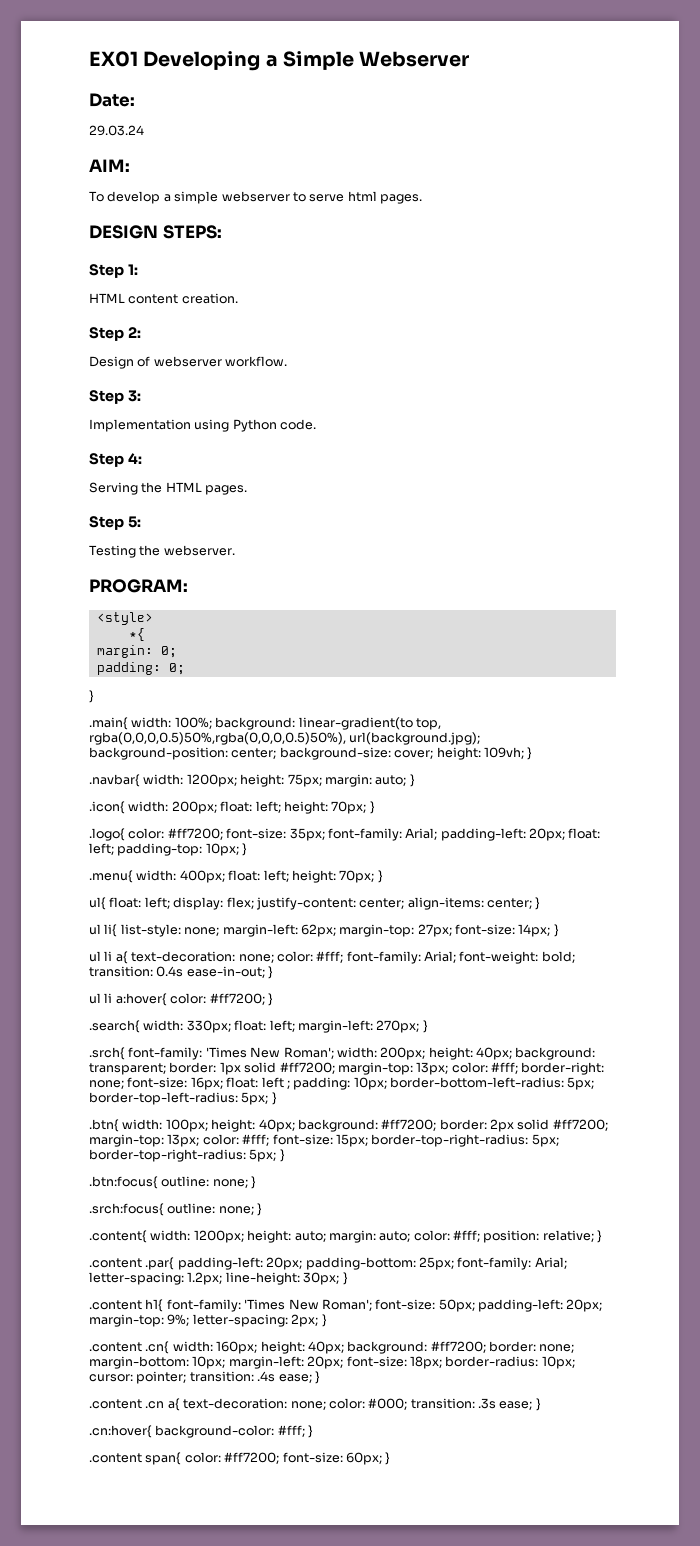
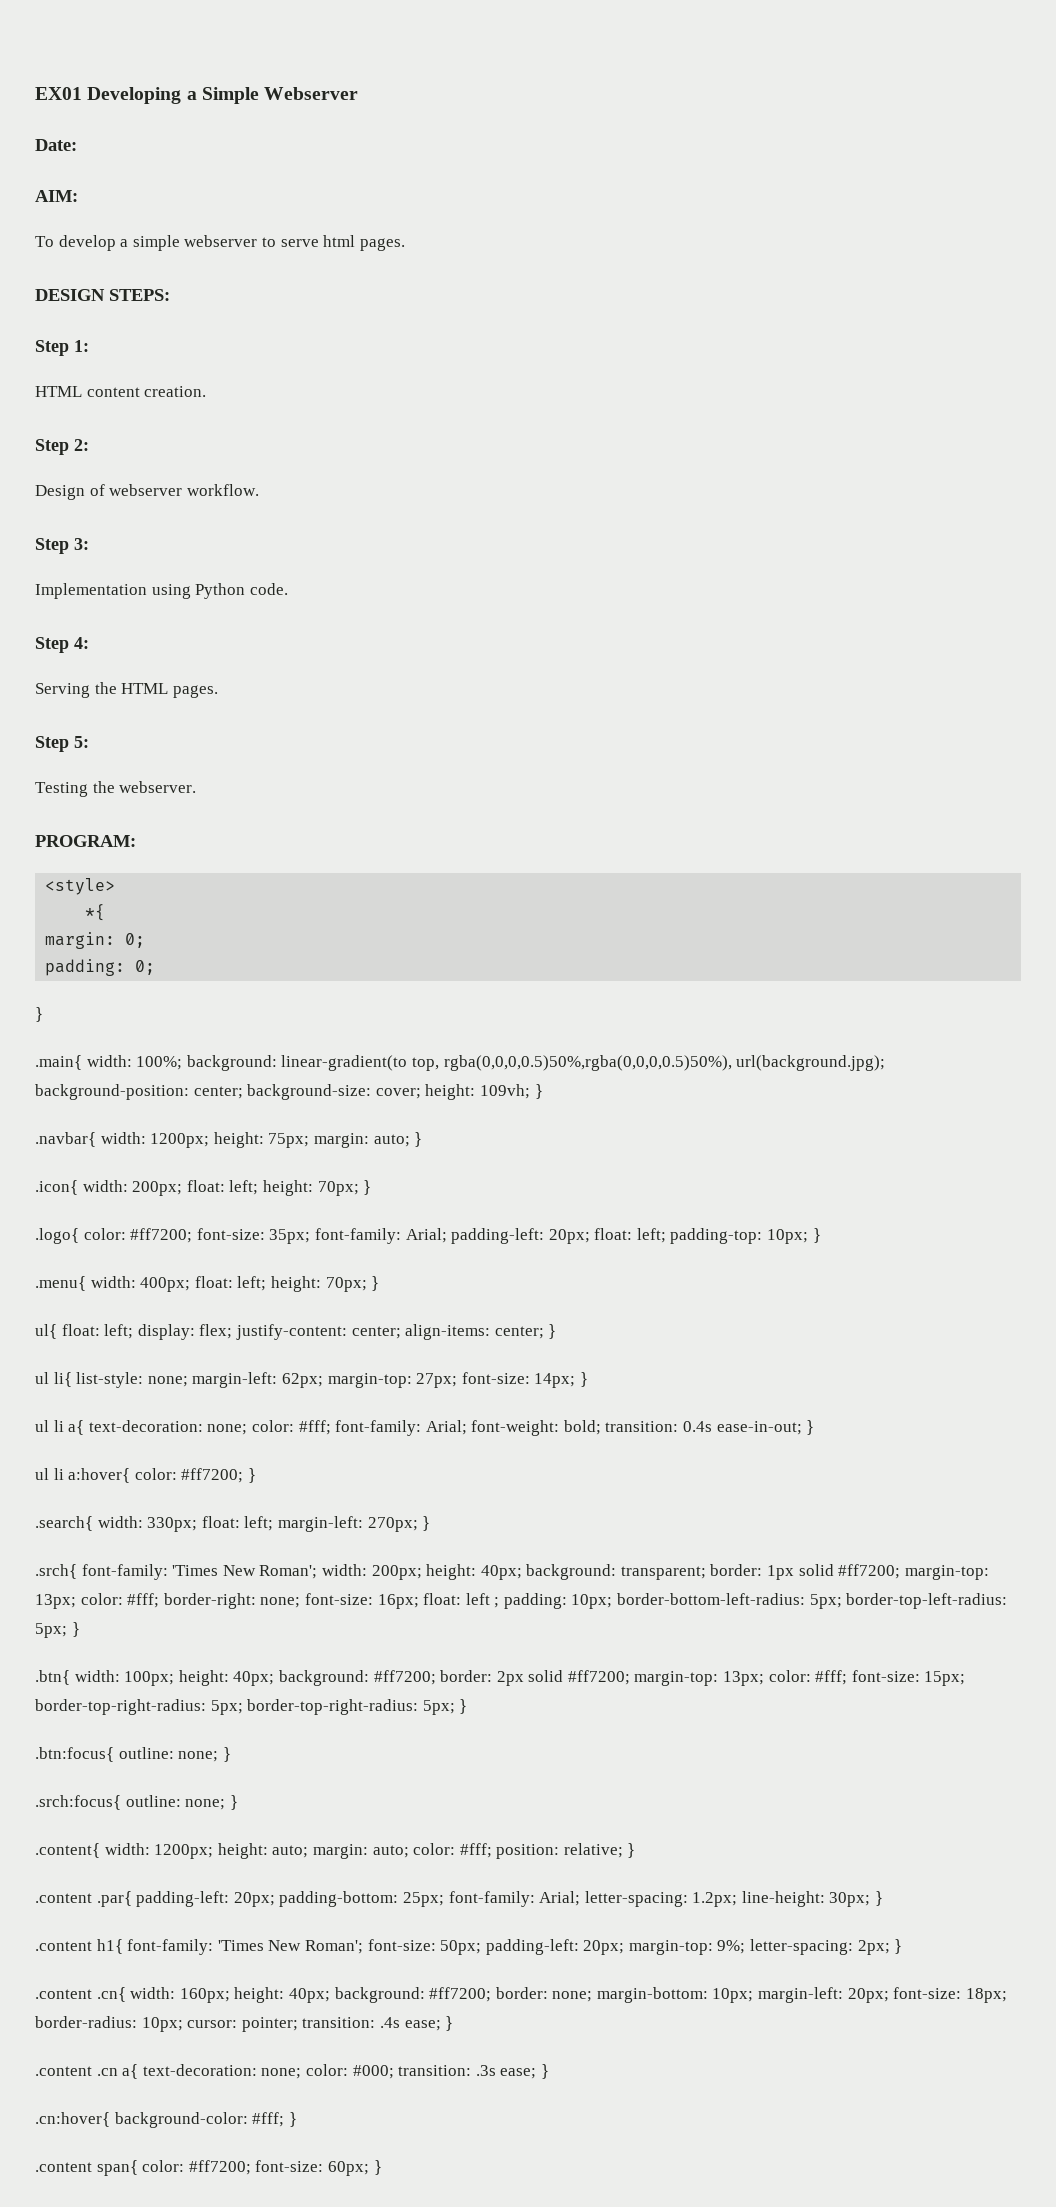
[89,125,144,136] // 29.03.24 -> (77, 145) none

